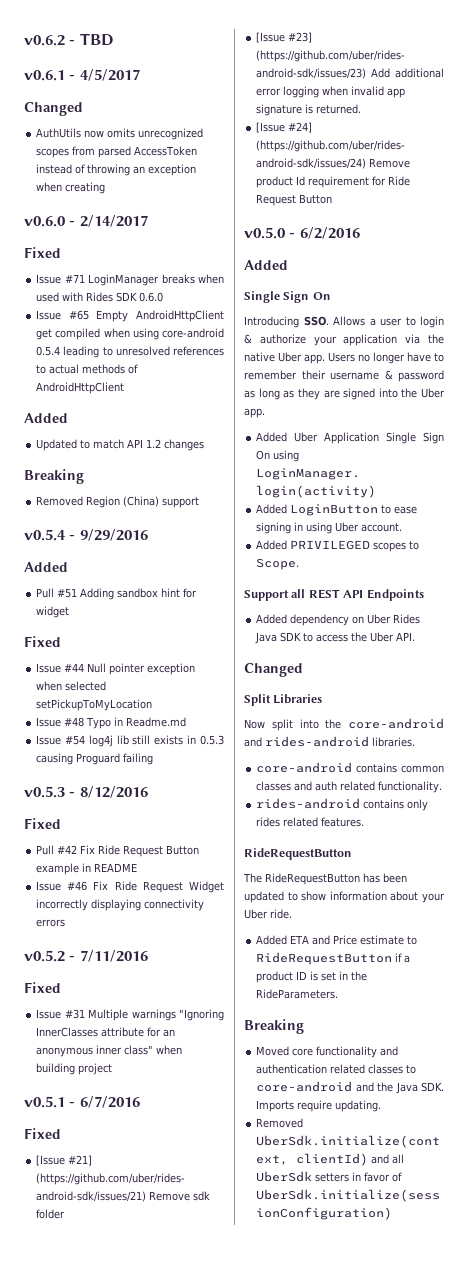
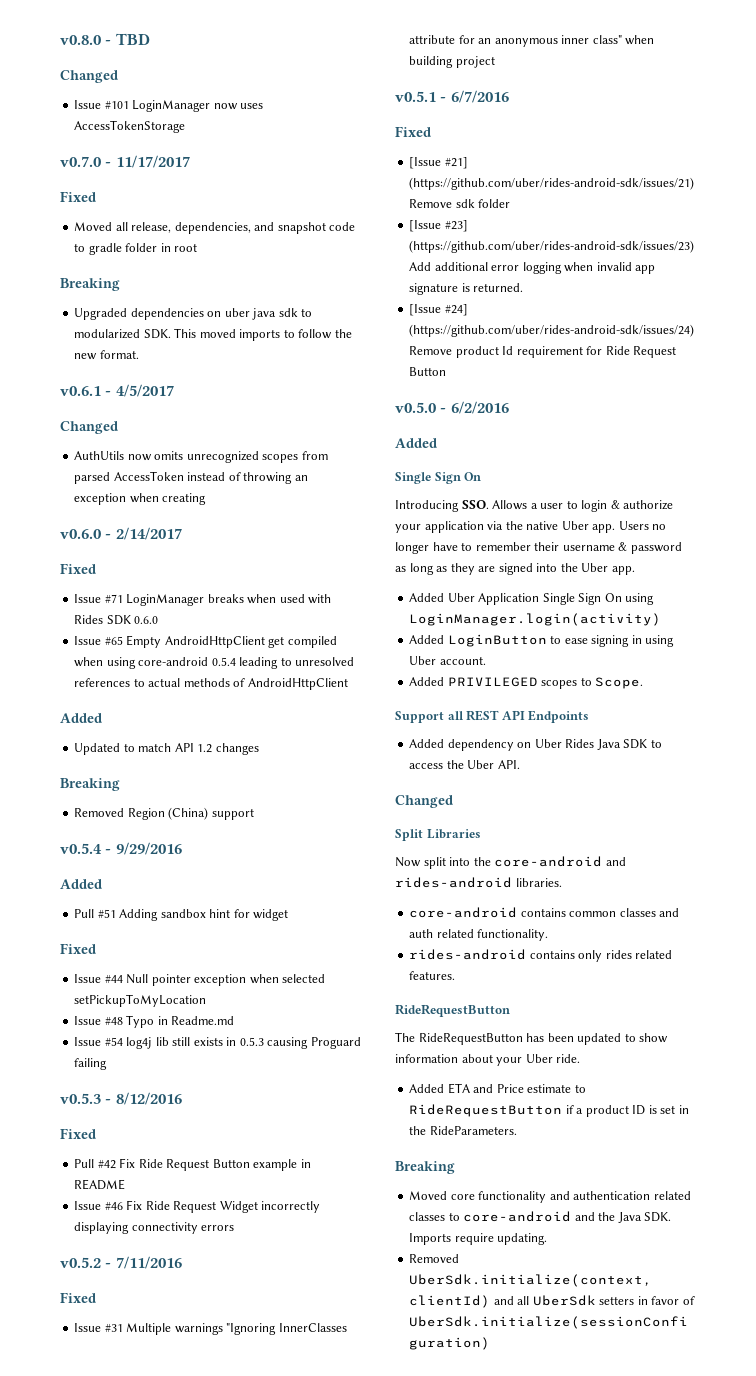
[24,35,65,46] v0.6.2 -> [60,35,101,45] v0.8.0
(114, 39) none -> [60,70,118,83] [74,100,264,112] [74,120,186,133] [60,155,190,168] [60,191,96,202] [74,222,356,234] [74,243,198,255] [60,278,120,291] [74,308,313,320] [74,328,352,341] [74,350,139,360] // Changed // Issue #101 LoginManager now uses AccessTokenStorage // v0.7.0 - 11/17/2017 // Fixed // Moved all release, dependencies, and snapshot code to gradle folder in root // Breaking // Upgraded dependencies on uber java sdk to modularized SDK. This moved imports to follow the new format.

